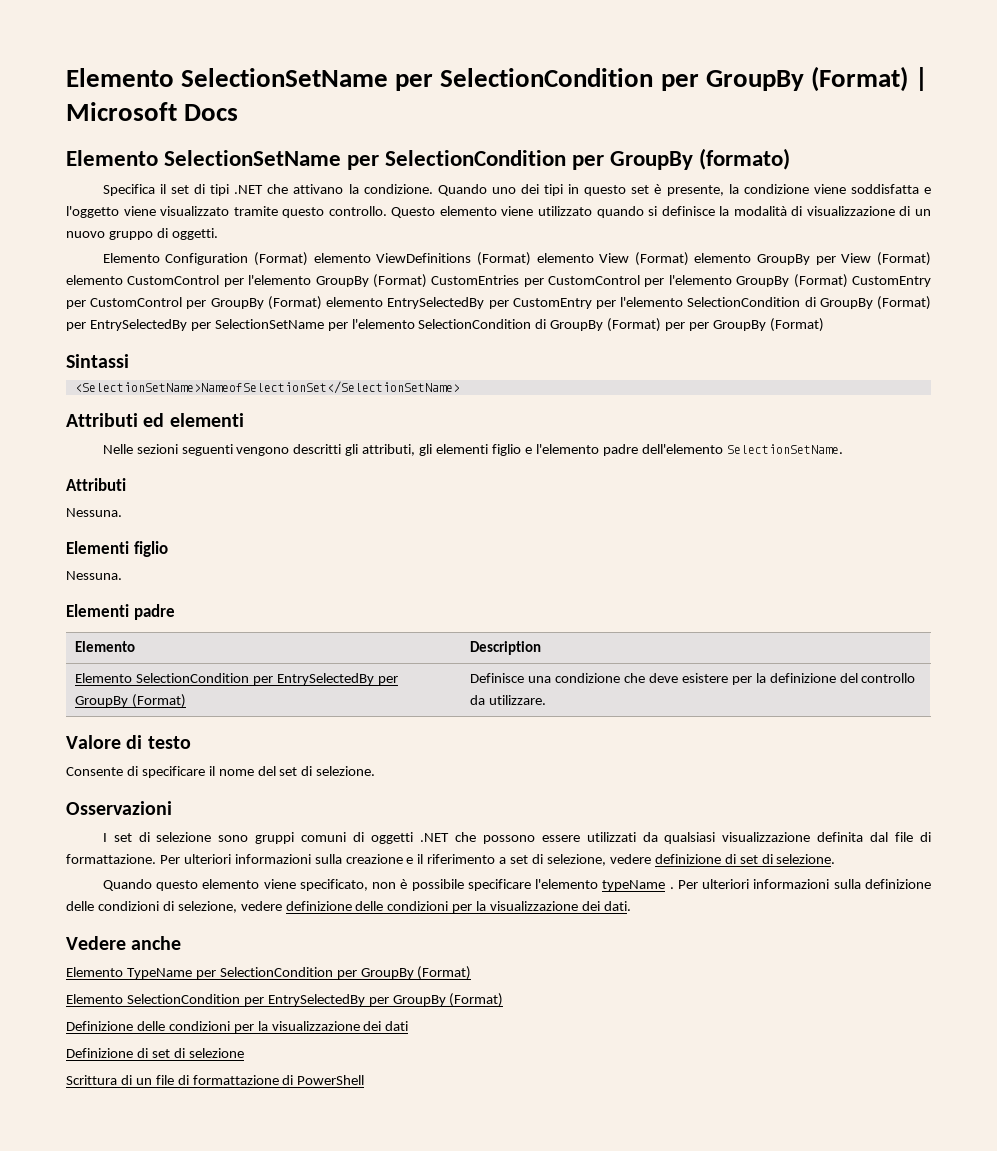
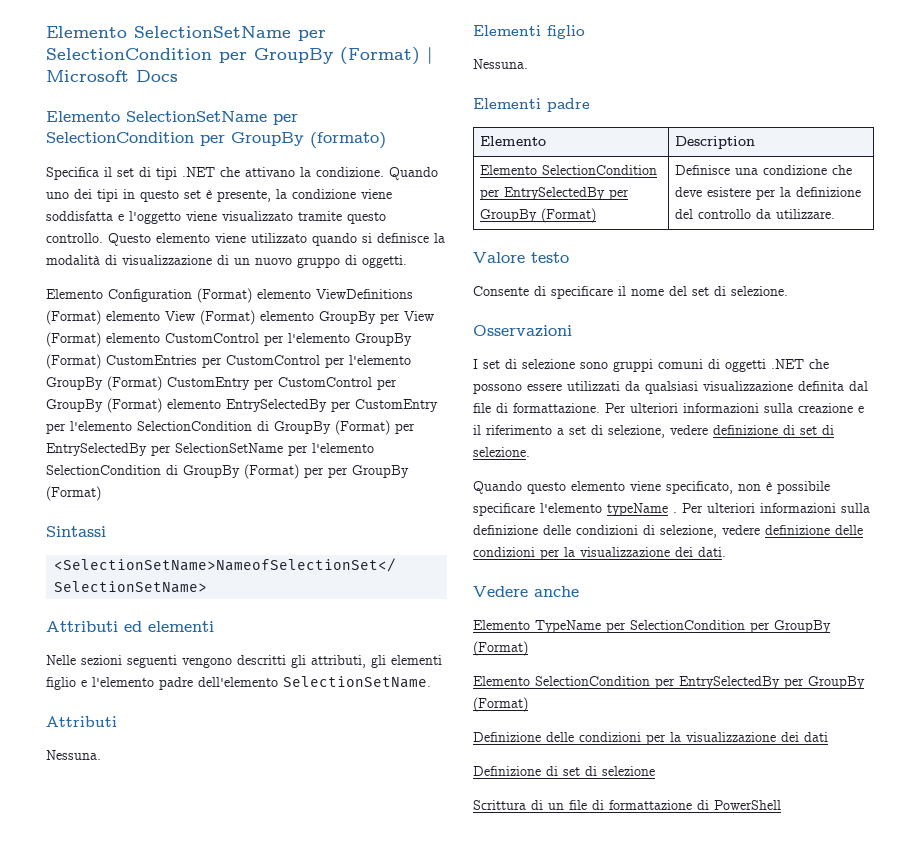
[126,735,143,749] di -> (525, 257) none

